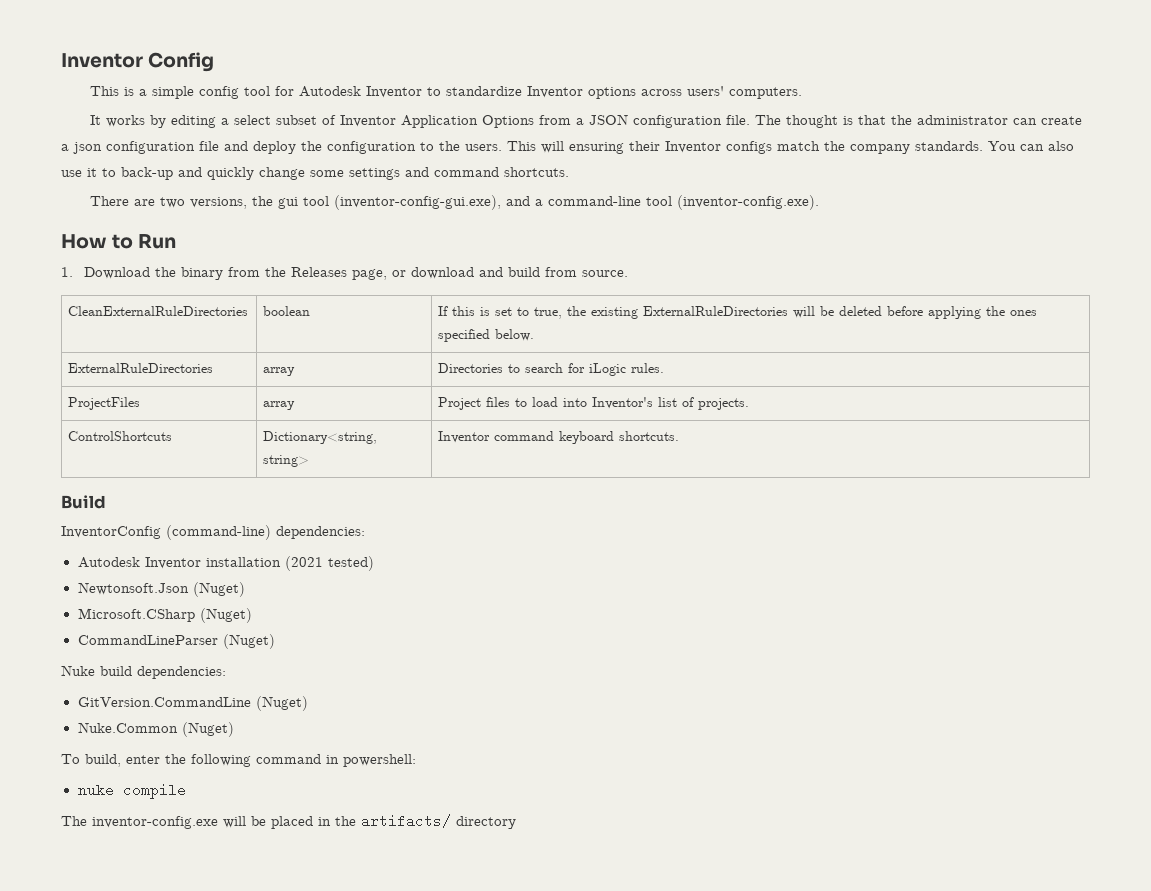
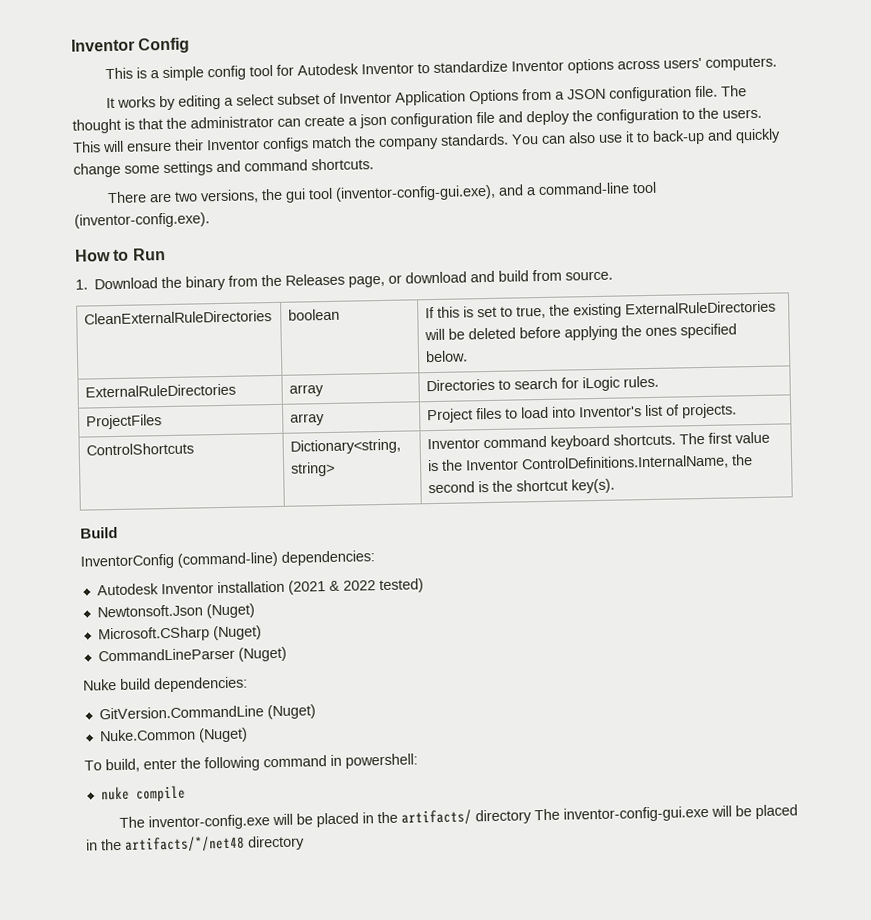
[569,142,624,154] ensuring -> [127,141,172,152] ensure
(680, 436) none -> [679,431,771,445] [428,454,754,472] [428,478,616,494] The first value is the Inventor ControlDefinitions.InternalName, the second is the shortcut key(s).
(323, 563) none -> [328,580,376,592] & 2022
(516, 822) none -> [534,804,799,823] [86,835,305,853] The inventor-config-gui.exe will be placed in the artifacts/*/net48 directory

